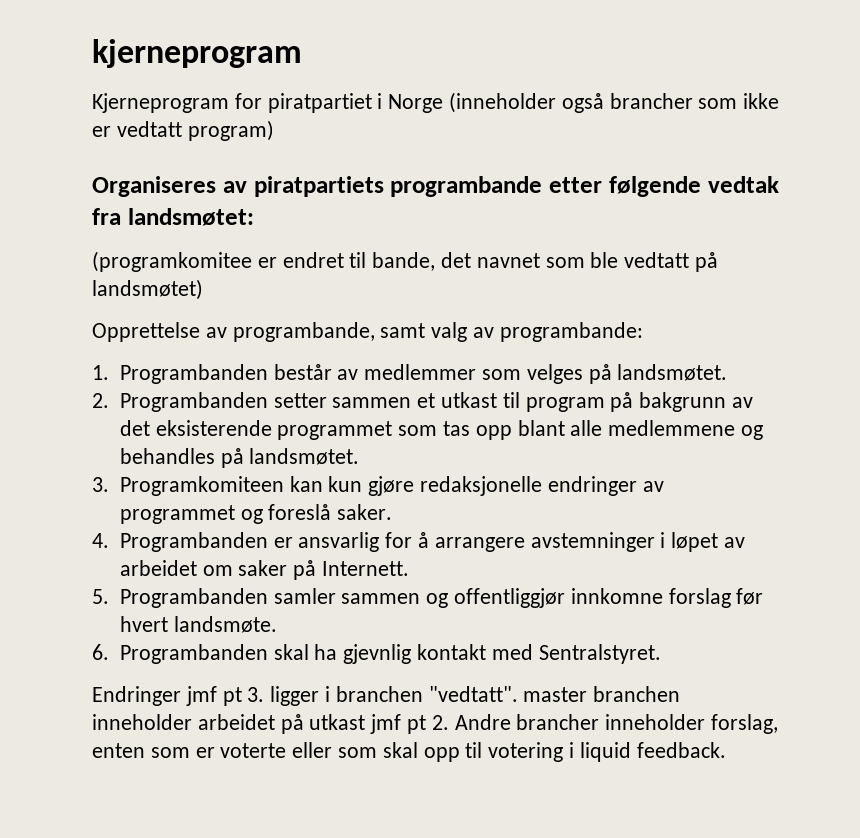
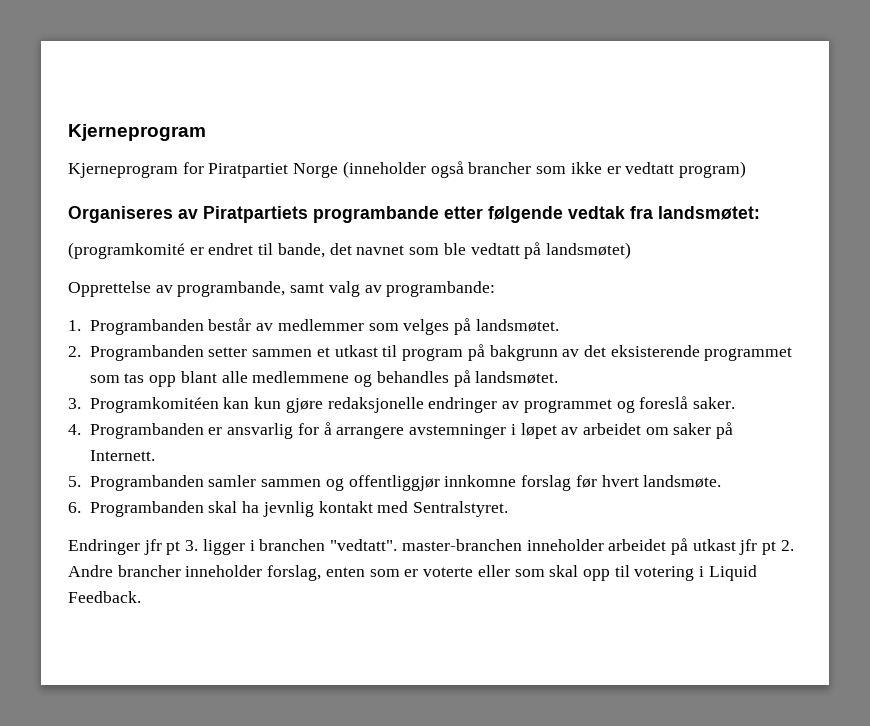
[92,39,302,68] kjerneprogram -> [68,124,206,141] Kjerneprogram
[267,93,383,113] piratpartiet i -> [208,163,289,178] Piratpartiet
[253,176,384,197] piratpartiets -> [203,206,308,223] Piratpartiets
[92,251,252,272] (programkomitee -> [68,242,185,259] (programkomité
[119,476,284,496] Programkomiteen -> [89,397,219,413] Programkomitéen
[343,644,412,664] gjevnlig -> [262,501,314,517] jevnlig
[185,686,217,706] jmf -> [143,539,162,555] jfr
[523,686,681,702] master branchen -> [401,539,522,551] master-branchen
[370,714,402,734] jmf -> [739,539,758,555] jfr
[579,742,726,762] liquid feedback. -> [708,565,757,581] [68,591,141,603] Liquid Feedback.

